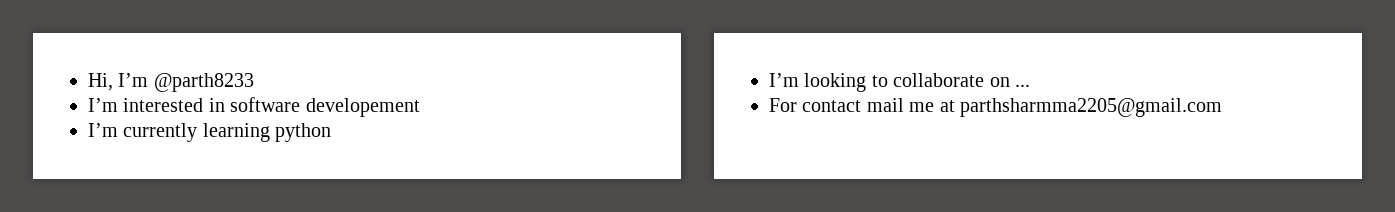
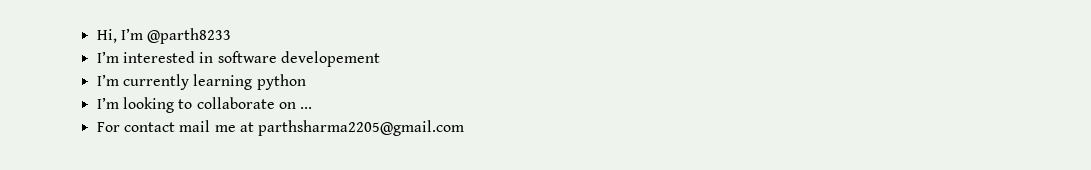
[960,98,1222,117] parthsharmma2205@gmail.com -> [258,120,465,136] parthsharma2205@gmail.com

